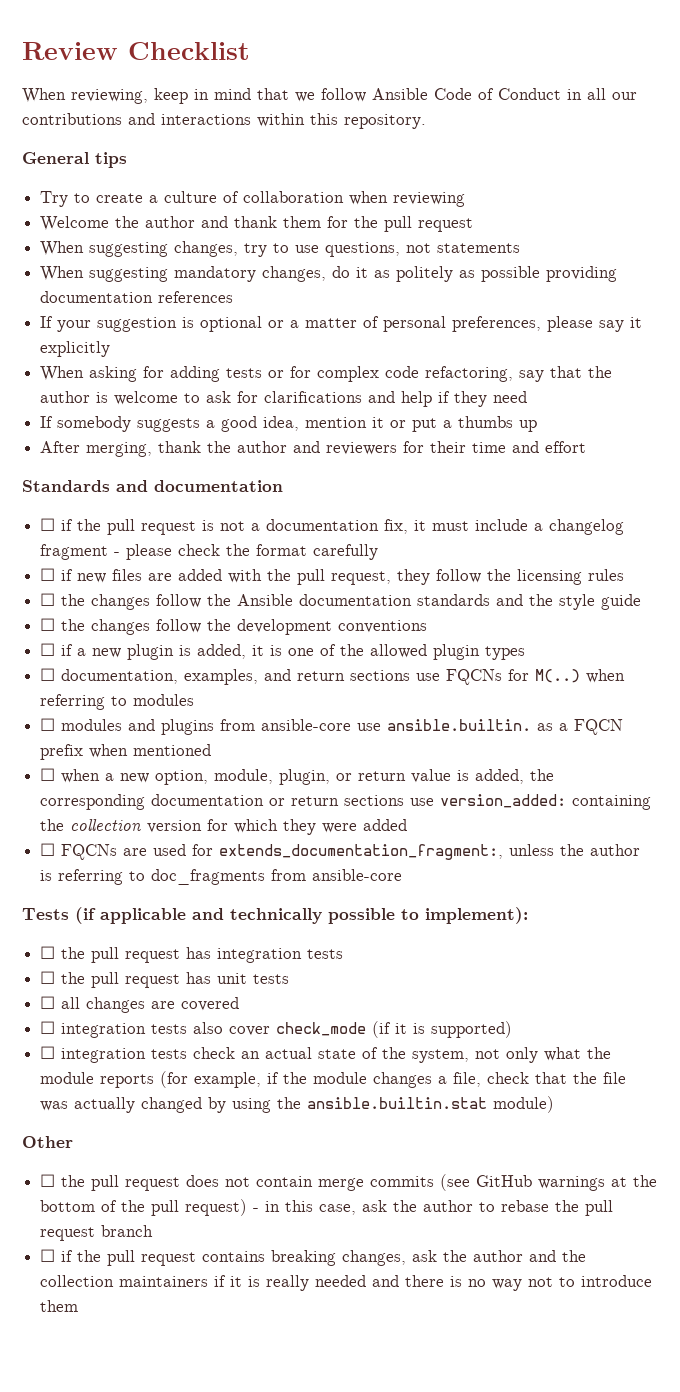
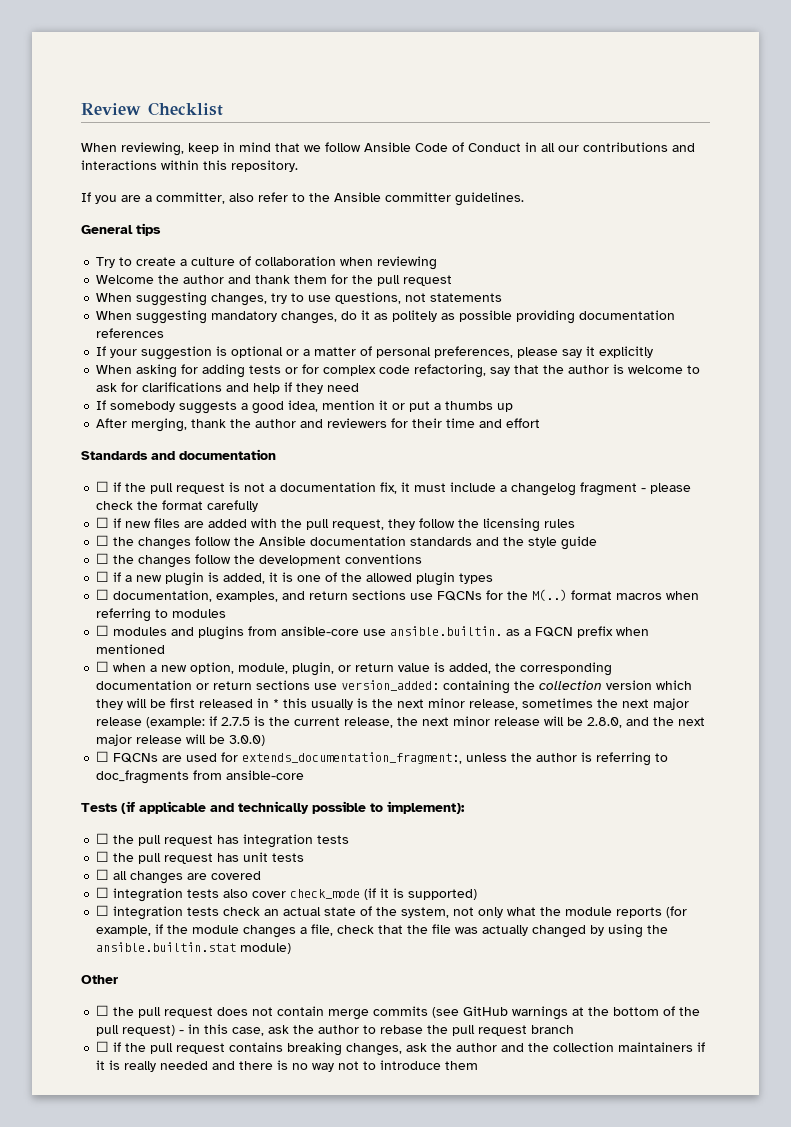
(426, 121) none -> [81,192,524,206] // If you are a committer, also refer to the Ansible committer guidelines.
[535,669,581,683] M(..) -> [507,589,663,601] the M(..) format macros
[207,819,229,831] for -> (653, 685) none
[322,819,408,833] were added -> [127,698,690,710] [96,716,706,728] [96,734,266,746] will be first released in * this usually is the next minor release, sometimes the next major release (example: if 2.7.5 is the current release, the next minor release will be 2.8.0, and the next major release will be 3.0.0)

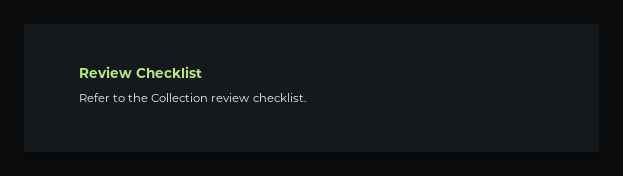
[81,142,695,156] [81,160,298,172] [81,192,524,206] [81,223,161,236] [96,256,438,270] [96,274,453,286] [96,292,503,306] [96,310,676,324] [96,328,165,338] [96,346,654,360] [96,364,701,378] [96,382,360,394] [96,400,514,414] [96,418,541,432] [81,449,276,460] [96,481,692,496] [96,500,259,512] [96,517,576,532] [96,535,598,550] [96,553,423,568] [96,571,494,586] [96,589,700,602] [96,608,227,622] [96,625,650,640] [96,644,166,654] [96,661,613,676] [96,680,693,694] [96,698,690,710] [96,716,706,728] [96,734,266,746] [96,751,669,766] [96,770,305,784] [81,801,465,814] [96,833,350,848] [96,851,305,864] [96,869,262,884] [96,887,478,902] [96,905,688,920] [96,924,669,938] [96,942,292,954] [81,975,118,984] [96,1005,701,1020] [96,1024,575,1036] [96,1041,706,1056] [96,1060,479,1072] When reviewing, keep in mind that we follow Ansible Code of Conduct in all our contributions and interactions within this repository. // If you are a committer, also refer to the Ansible committer guidelines. // General tips // Try to create a culture of collaboration when reviewing // Welcome the author and thank them for the pull request // When suggesting changes, try to use questions, not statements // When suggesting mandatory changes, do it as politely as possible providing documentation references // If your suggestion is optional or a matter of personal preferences, please say it explicitly // When asking for adding tests or for complex code refactoring, say that the author is welcome to ask for clarifications and help if they need // If somebody suggests a good idea, mention it or put a thumbs up // After merging, thank the author and reviewers for their time and effort // Standards and documentation // ☐ if the pull request is not a documentation fix, it must include a changelog fragment - please check the format carefully // ☐ if new files are added with the pull request, they follow the licensing rules // ☐ the changes follow the Ansible documentation standards and the style guide // ☐ the changes follow the development conventions // ☐ if a new plugin is added, it is one of the allowed plugin types // ☐ documentation, examples, and return sections use FQCNs for the M(..) format macros when referring to modules // ☐ modules and plugins from ansible-core use ansible.builtin. as a FQCN prefix when mentioned // ☐ when a new option, module, plugin, or return value is added, the corresponding documentation or return sections use version_added: containing the collection version which they will be first released in * this usually is the next minor release, sometimes the next major release (example: if 2.7.5 is the current release, the next minor release will be 2.8.0, and the next major release will be 3.0.0) // ☐ FQCNs are used for extends_documentation_fragment:, unless the author is referring to doc_fragments from ansible-core // Tests (if applicable and technically possible to implement): // ☐ the pull request has integration tests // ☐ the pull request has unit tests // ☐ all changes are covered // ☐ integration tests also cover check_mode (if it is supported) // ☐ integration tests check an actual state of the system, not only what the module reports (for example, if the module changes a file, check that the file was actually changed by using the ansible.builtin.stat module) // Other // ☐ the pull request does not contain merge commits (see GitHub warnings at the bottom of the pull request) - in this case, ask the author to rebase the pull request branch // ☐ if the pull request contains breaking changes, ask the author and the collection maintainers if it is really needed and there is no way not to introduce them -> [79,93,306,102] Refer to the Collection review checklist.

